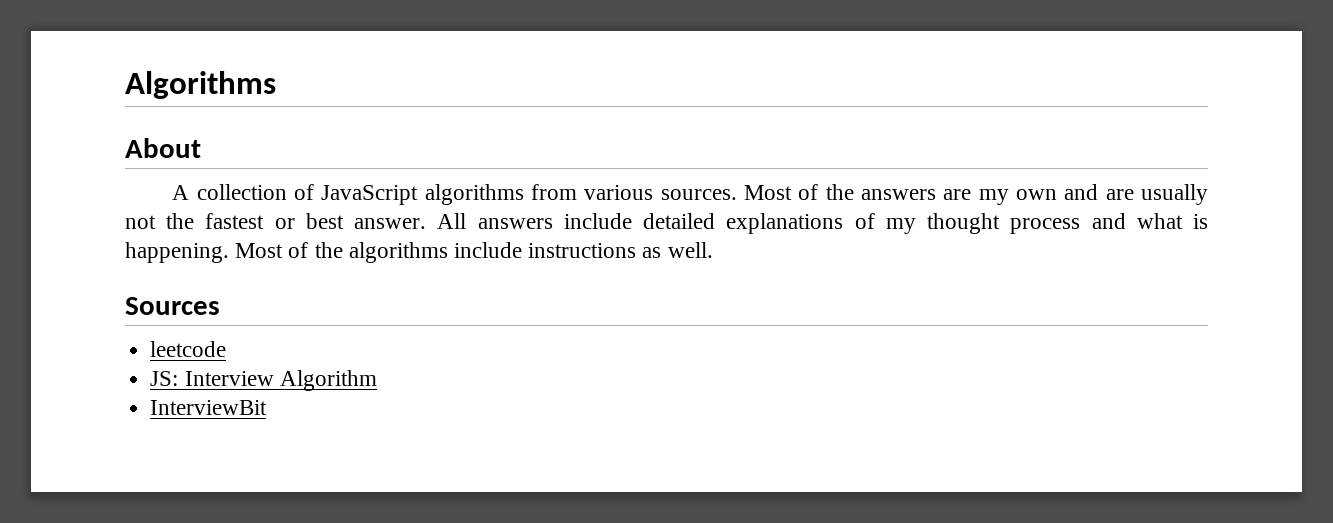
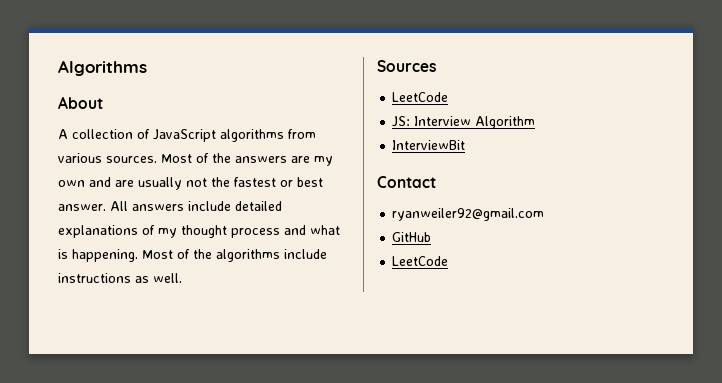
[150,341,227,357] leetcode -> [392,92,449,102] LeetCode
(268, 407) none -> [377,176,436,188] [392,208,545,221] [392,232,432,242] [392,256,449,266] // Contact // ryanweiler92@gmail.com // GitHub // LeetCode

